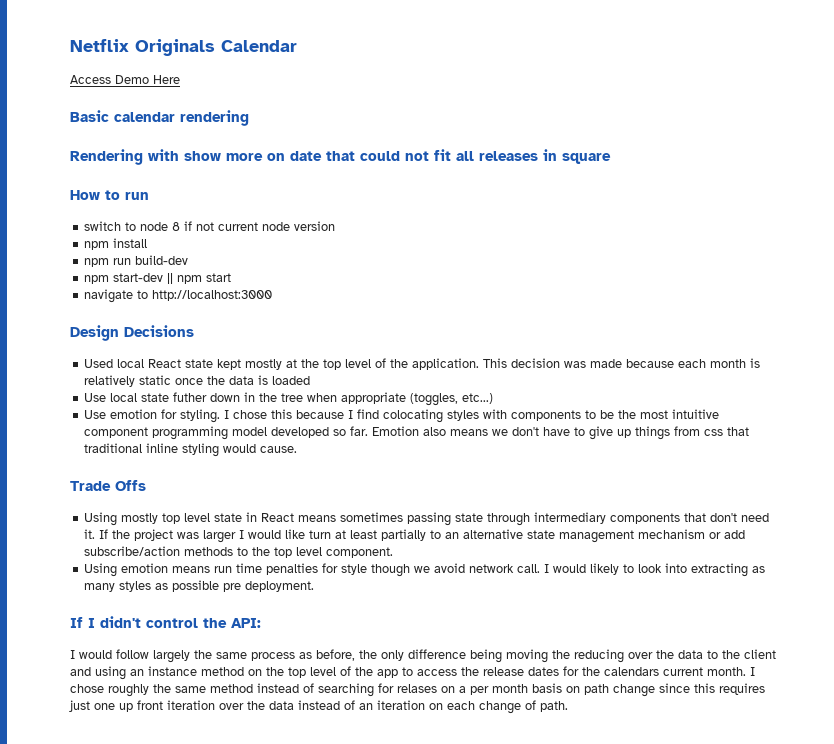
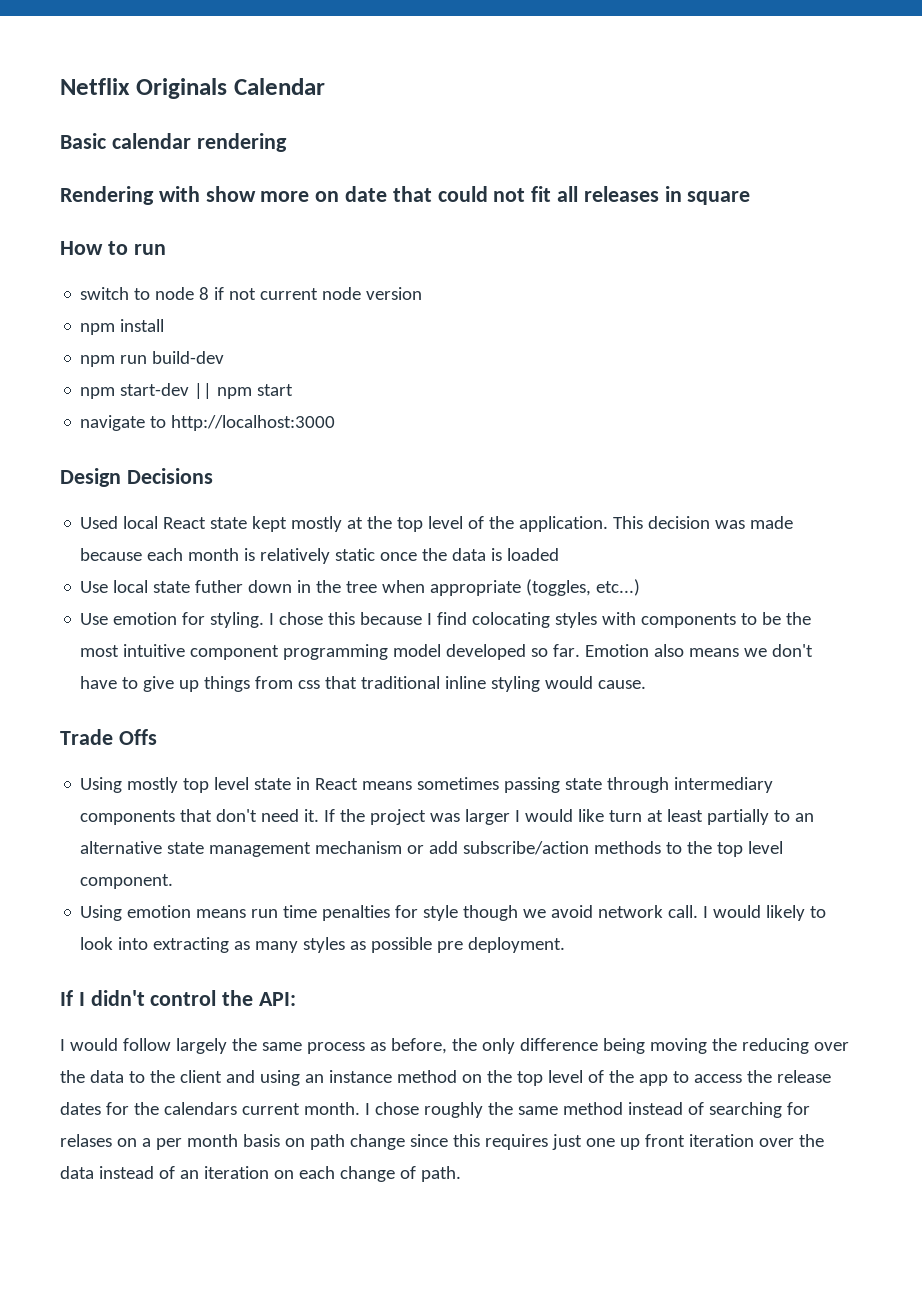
[70,75,180,84] // Access Demo Here -> (325, 86) none

